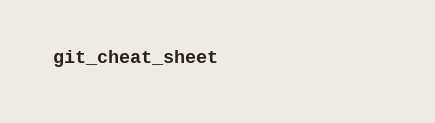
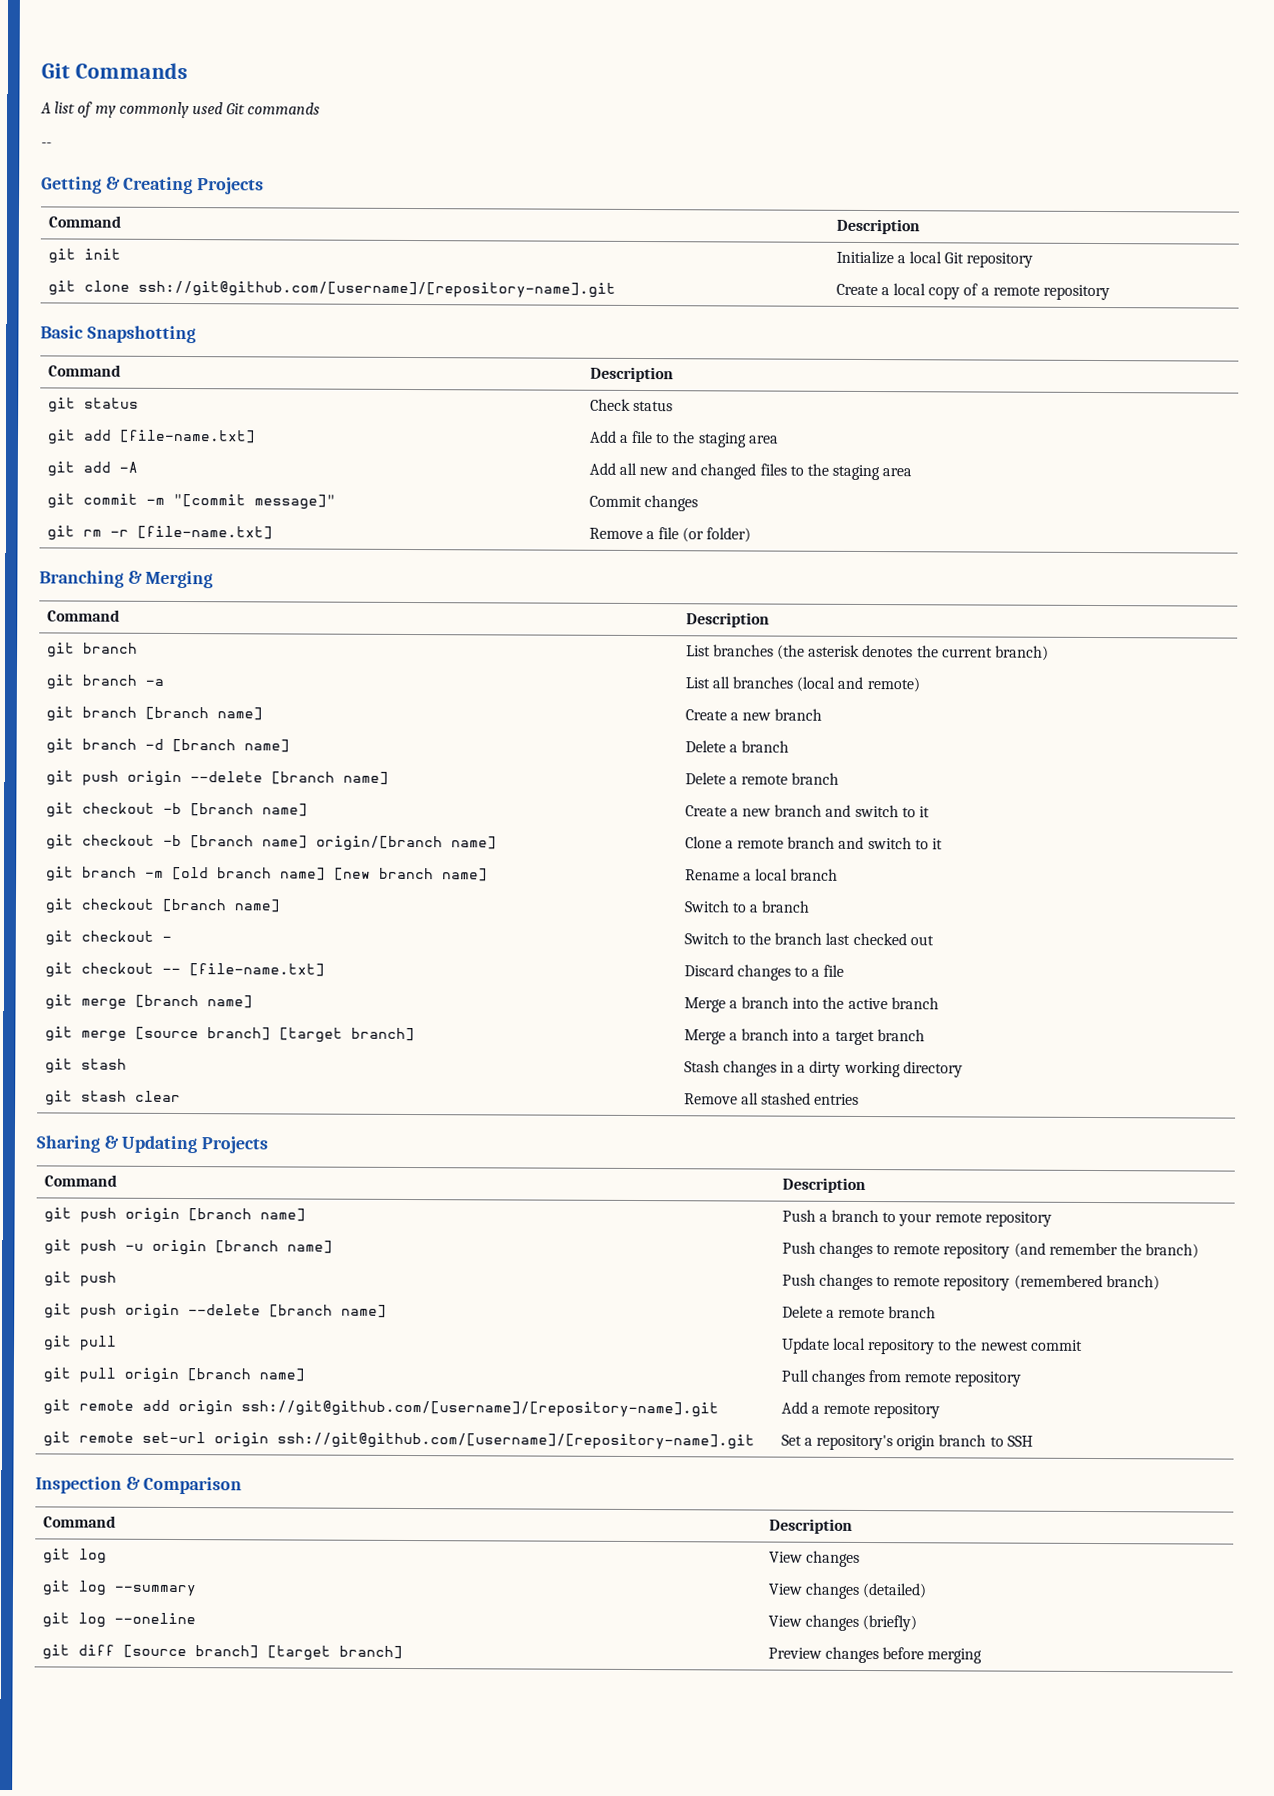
[53,50,218,67] git_cheat_sheet -> [41,62,188,80] [40,101,321,119] [41,142,52,148] [41,176,265,195] [47,215,121,228] [835,218,920,235] [47,248,121,264] [835,250,1034,268] [47,280,616,298] [835,283,1110,301] [40,325,196,344] [47,364,121,377] [589,366,674,383] [47,397,139,413] [589,398,673,412] [46,429,256,445] [588,430,779,448] [46,461,138,477] [588,462,913,481] [46,493,336,510] [588,495,698,512] [46,525,273,541] [588,527,752,543] [39,570,214,589] [46,609,120,622] [685,612,770,628] [46,642,138,658] [685,644,1049,661] [45,674,164,690] [684,676,920,693] [45,706,263,722] [684,708,823,721] [45,738,290,754] [684,740,789,753] [45,770,389,787] [684,772,840,785] [45,802,308,818] [684,804,930,818] [45,834,497,852] [684,836,943,850] [45,866,488,882] [684,868,839,881] [44,898,280,914] [683,900,810,913] [44,930,172,946] [683,932,934,946] [44,962,325,978] [683,964,845,981] [44,994,253,1010] [683,996,939,1013] [44,1026,415,1043] [683,1028,925,1046] [44,1058,127,1074] [683,1060,963,1078] [44,1090,181,1106] [683,1092,860,1105] [36,1135,269,1154] [43,1174,117,1187] [781,1177,866,1194] [43,1207,306,1224] [781,1209,1052,1227] [43,1239,333,1256] [781,1241,1200,1259] [43,1271,117,1287] [781,1273,1160,1291] [43,1303,387,1320] [781,1305,937,1319] [43,1335,117,1351] [781,1337,1083,1355] [42,1367,305,1384] [780,1369,1022,1387] [42,1399,719,1418] [780,1401,941,1419] [42,1431,755,1450] [780,1434,1033,1451] [35,1476,243,1495] [42,1515,116,1528] [768,1518,853,1534] [42,1548,107,1564] [768,1550,860,1567] [41,1580,196,1597] [767,1582,927,1599] [41,1612,196,1628] [767,1614,917,1632] [41,1644,403,1661] [767,1646,983,1664] Git Commands // A list of my commonly used Git commands // -- // Getting & Creating Projects // Command | Description // git init | Initialize a local Git repository // git clone ssh://git@github.com/[username]/[repository-name].git | Create a local copy of a remote repository // Basic Snapshotting // Command | Description // git status | Check status // git add [file-name.txt] | Add a file to the staging area // git add -A | Add all new and changed files to the staging area // git commit -m "[commit message]" | Commit changes // git rm -r [file-name.txt] | Remove a file (or folder) // Branching & Merging // Command | Description // git branch | List branches (the asterisk denotes the current branch) // git branch -a | List all branches (local and remote) // git branch [branch name] | Create a new branch // git branch -d [branch name] | Delete a branch // git push origin --delete [branch name] | Delete a remote branch // git checkout -b [branch name] | Create a new branch and switch to it // git checkout -b [branch name] origin/[branch name] | Clone a remote branch and switch to it // git branch -m [old branch name] [new branch name] | Rename a local branch // git checkout [branch name] | Switch to a branch // git checkout - | Switch to the branch last checked out // git checkout -- [file-name.txt] | Discard changes to a file // git merge [branch name] | Merge a branch into the active branch // git merge [source branch] [target branch] | Merge a branch into a target branch // git stash | Stash changes in a dirty working directory // git stash clear | Remove all stashed entries // Sharing & Updating Projects // Command | Description // git push origin [branch name] | Push a branch to your remote repository // git push -u origin [branch name] | Push changes to remote repository (and remember the branch) // git push | Push changes to remote repository (remembered branch) // git push origin --delete [branch name] | Delete a remote branch // git pull | Update local repository to the newest commit // git pull origin [branch name] | Pull changes from remote repository // git remote add origin ssh://git@github.com/[username]/[repository-name].git | Add a remote repository // git remote set-url origin ssh://git@github.com/[username]/[repository-name].git | Set a repository's origin branch to SSH // Inspection & Comparison // Command | Description // git log | View changes // git log --summary | View changes (detailed) // git log --oneline | View changes (briefly) // git diff [source branch] [target branch] | Preview changes before merging

